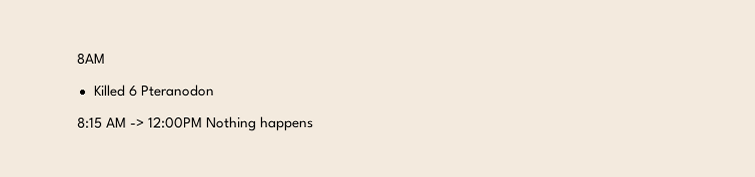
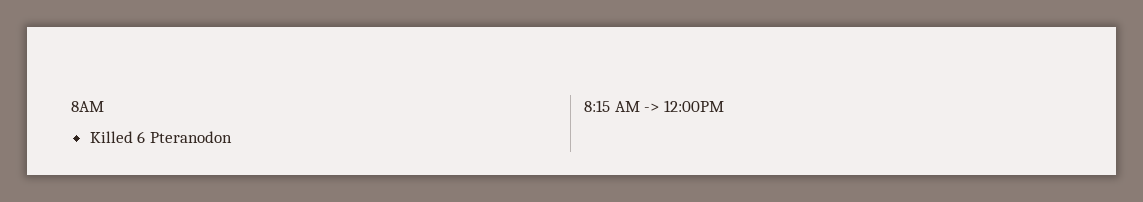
[206,116,315,132] Nothing happens -> (724, 106) none

